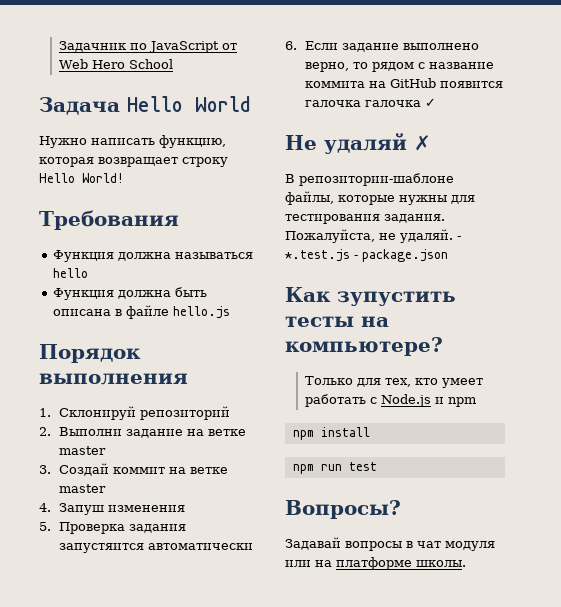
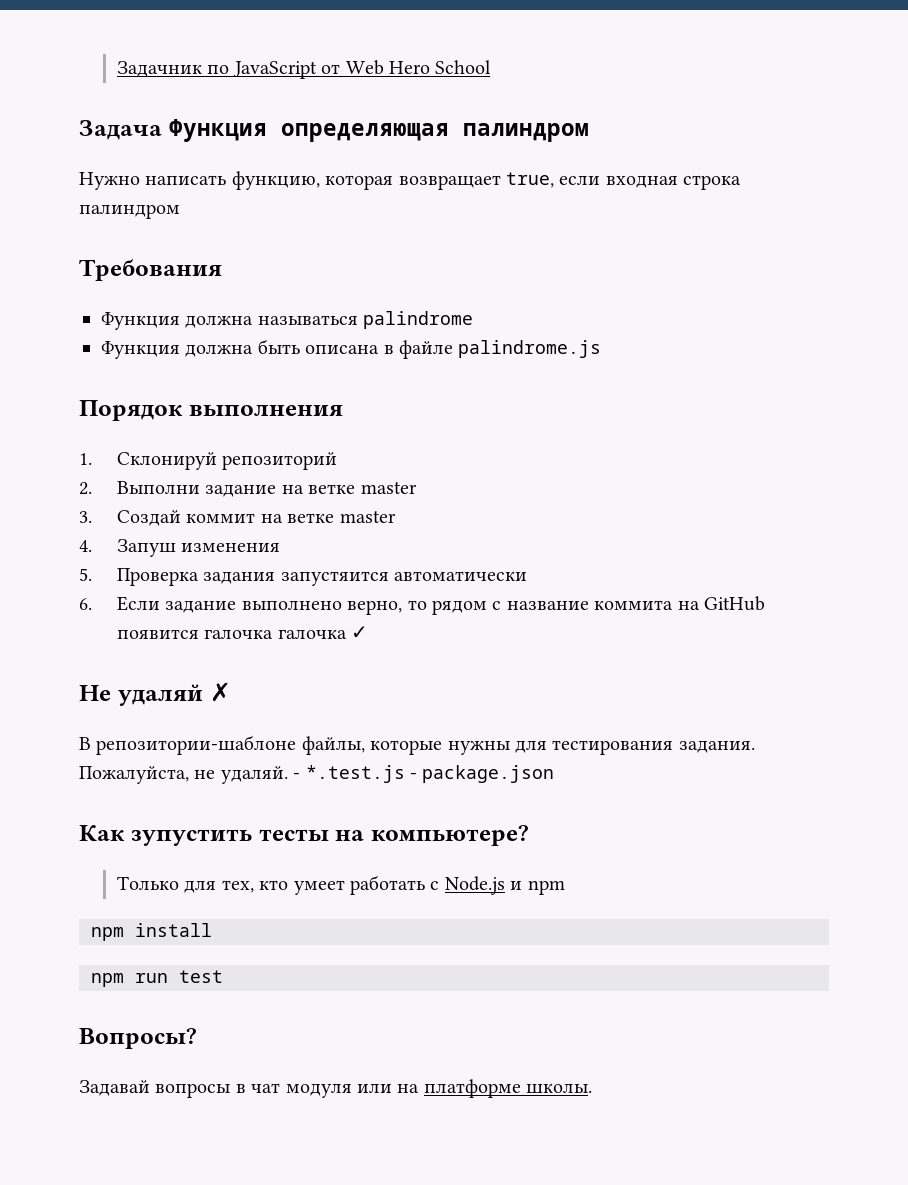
[127,96,251,112] Hello World -> [168,119,589,142] Функция определяющая палиндром
[182,157,228,167] [39,173,124,183] строку Hello World! -> [506,172,742,190] [79,204,180,219] true, если входная строка палиндром
[52,268,88,278] hello -> [363,311,474,329] palindrome
[172,306,230,319] hello.js -> [458,340,602,358] palindrome.js

